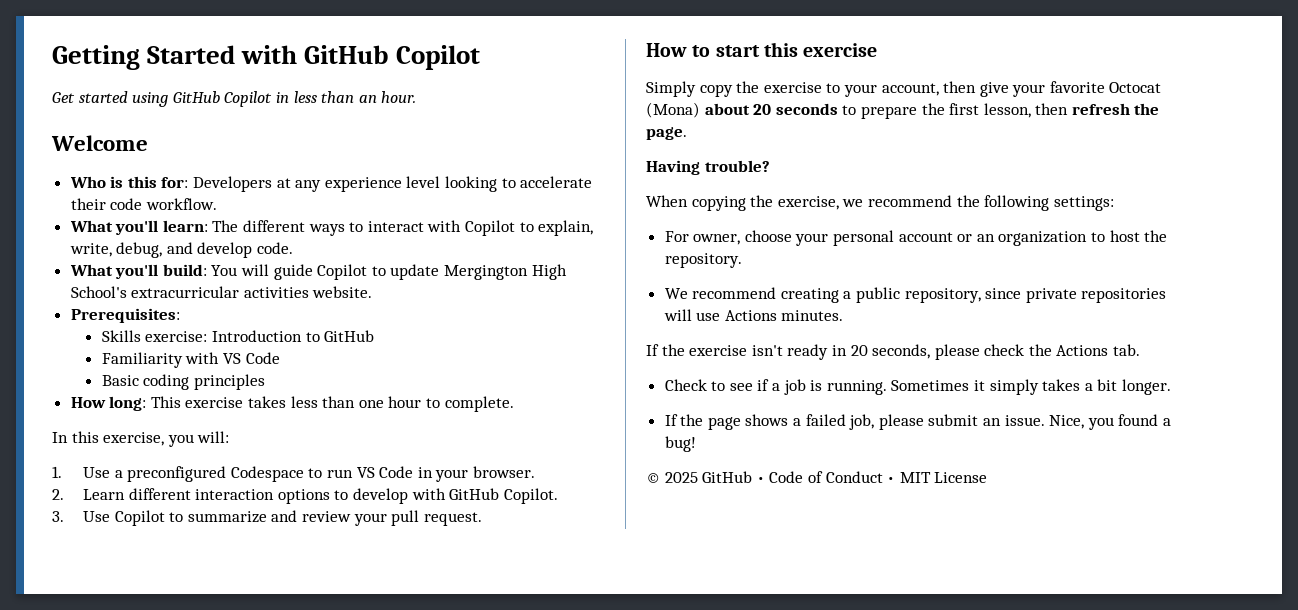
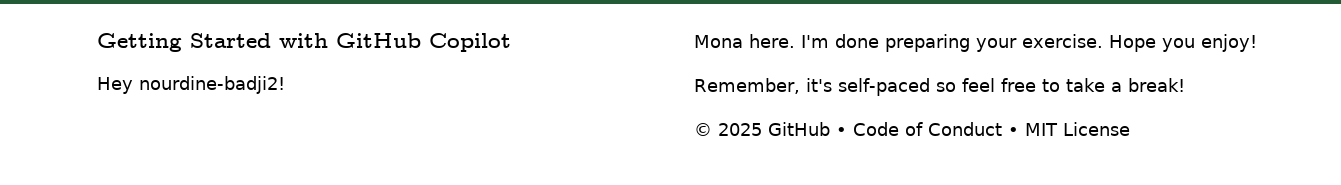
[52,91,417,107] [51,135,148,151] [69,176,593,192] [70,198,217,210] [69,220,594,236] [69,242,294,258] [69,264,567,280] [70,286,373,298] [70,308,180,323] [101,330,375,342] [101,352,280,368] [101,374,265,390] [70,396,514,412] [52,431,230,447] [52,466,535,482] [52,488,558,504] [52,510,482,526] [646,42,878,57] [646,81,1162,97] [646,102,1160,119] [646,127,687,140] [646,160,770,175] [646,195,1114,211] [664,230,1168,246] [664,253,742,268] [664,287,1167,303] [663,309,844,321] [646,344,1141,360] [664,379,1171,395] [664,414,1171,430] [664,436,696,452] Get started using GitHub Copilot in less than an hour. // Welcome // Who is this for: Developers at any experience level looking to accelerate their code workflow. // What you'll learn: The different ways to interact with Copilot to explain, write, debug, and develop code. // What you'll build: You will guide Copilot to update Mergington High School's extracurricular activities website. // Prerequisites: // Skills exercise: Introduction to GitHub // Familiarity with VS Code // Basic coding principles // How long: This exercise takes less than one hour to complete. // In this exercise, you will: // 1. Use a preconfigured Codespace to run VS Code in your browser. // 2. Learn different interaction options to develop with GitHub Copilot. // 3. Use Copilot to summarize and review your pull request. // How to start this exercise // Simply copy the exercise to your account, then give your favorite Octocat (Mona) about 20 seconds to prepare the first lesson, then refresh the page. // Having trouble? // When copying the exercise, we recommend the following settings: // For owner, choose your personal account or an organization to host the repository. // We recommend creating a public repository, since private repositories will use Actions minutes. // If the exercise isn't ready in 20 seconds, please check the Actions tab. // Check to see if a job is running. Sometimes it simply takes a bit longer. // If the page shows a failed job, please submit an issue. Nice, you found a bug! -> [97,76,285,94] [694,34,1257,52] [694,78,1185,96] Hey nourdine-badji2! // Mona here. I'm done preparing your exercise. Hope you enjoy! // Remember, it's self-paced so feel free to take a break!

